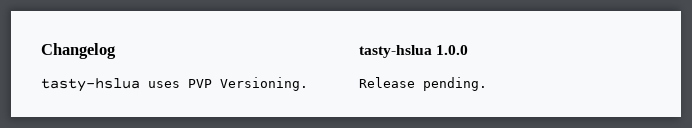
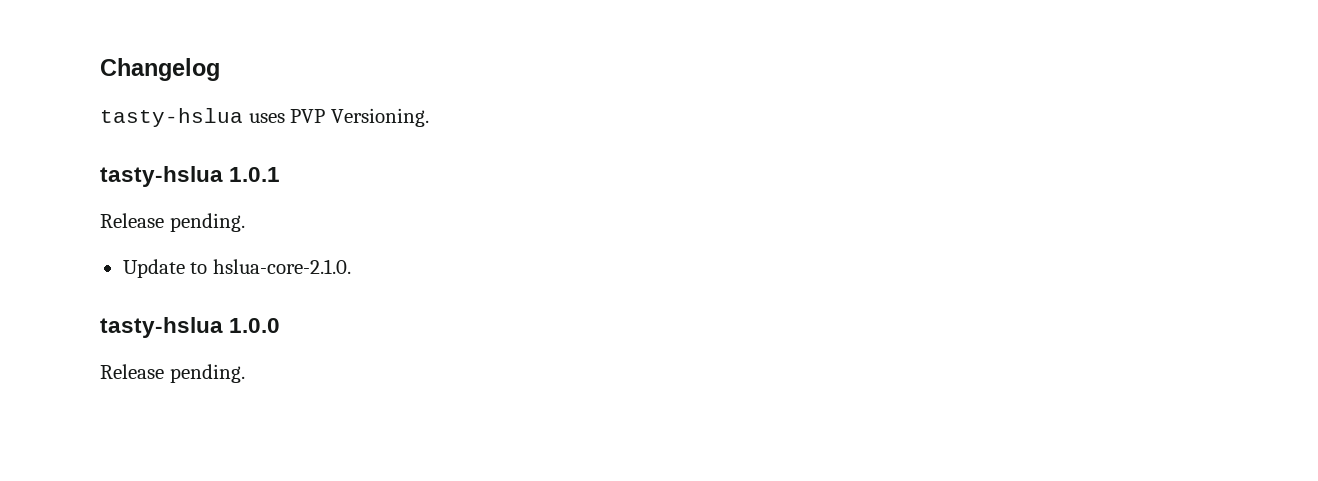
(308, 84) none -> [100,166,281,187] [100,213,245,232] [122,259,351,278] // tasty-hslua 1.0.1 // Release pending. // Update to hslua-core-2.1.0.

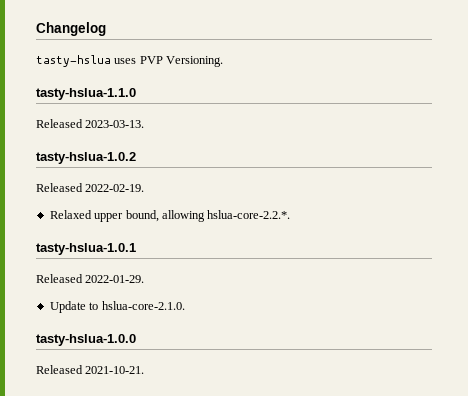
[100,166,281,187] [100,213,245,232] tasty-hslua 1.0.1 // Release pending. -> [36,88,136,100] [36,119,145,128] [36,152,136,164] [36,183,145,192] [49,210,291,222] [36,243,136,255] [36,274,145,283] tasty-hslua-1.1.0 // Released 2023-03-13. // tasty-hslua-1.0.2 // Released 2022-02-19. // Relaxed upper bound, allowing hslua-core-2.2.*. // tasty-hslua-1.0.1 // Released 2022-01-29.
[100,317,281,338] [100,364,245,383] tasty-hslua 1.0.0 // Release pending. -> [36,334,136,346] [36,365,145,374] tasty-hslua-1.0.0 // Released 2021-10-21.

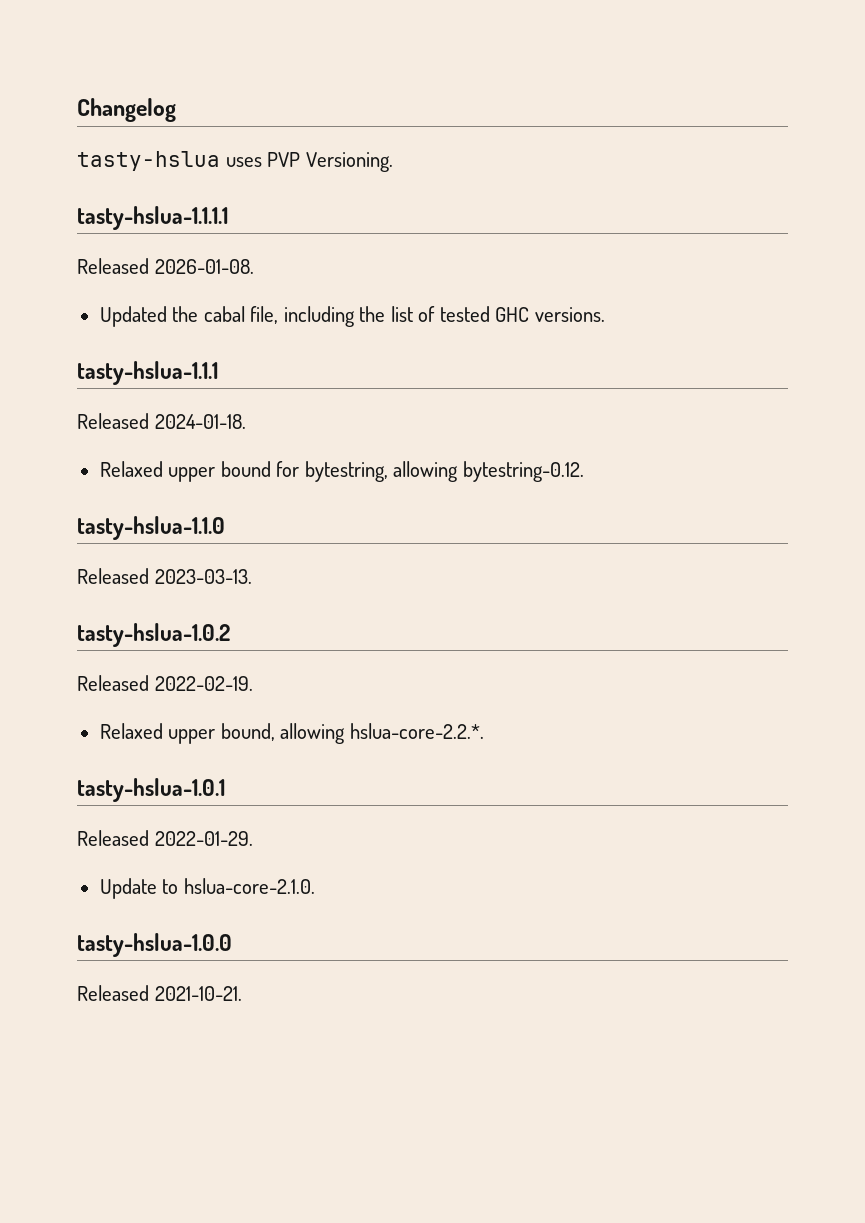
(224, 61) none -> [77,206,228,230] [77,258,254,274] [99,306,605,327] [77,361,218,385] [77,413,246,429] [99,461,584,482] // tasty-hslua-1.1.1.1 // Released 2026-01-08. // Updated the cabal file, including the list of tested GHC versions. // tasty-hslua-1.1.1 // Released 2024-01-18. // Relaxed upper bound for bytestring, allowing bytestring-0.12.

